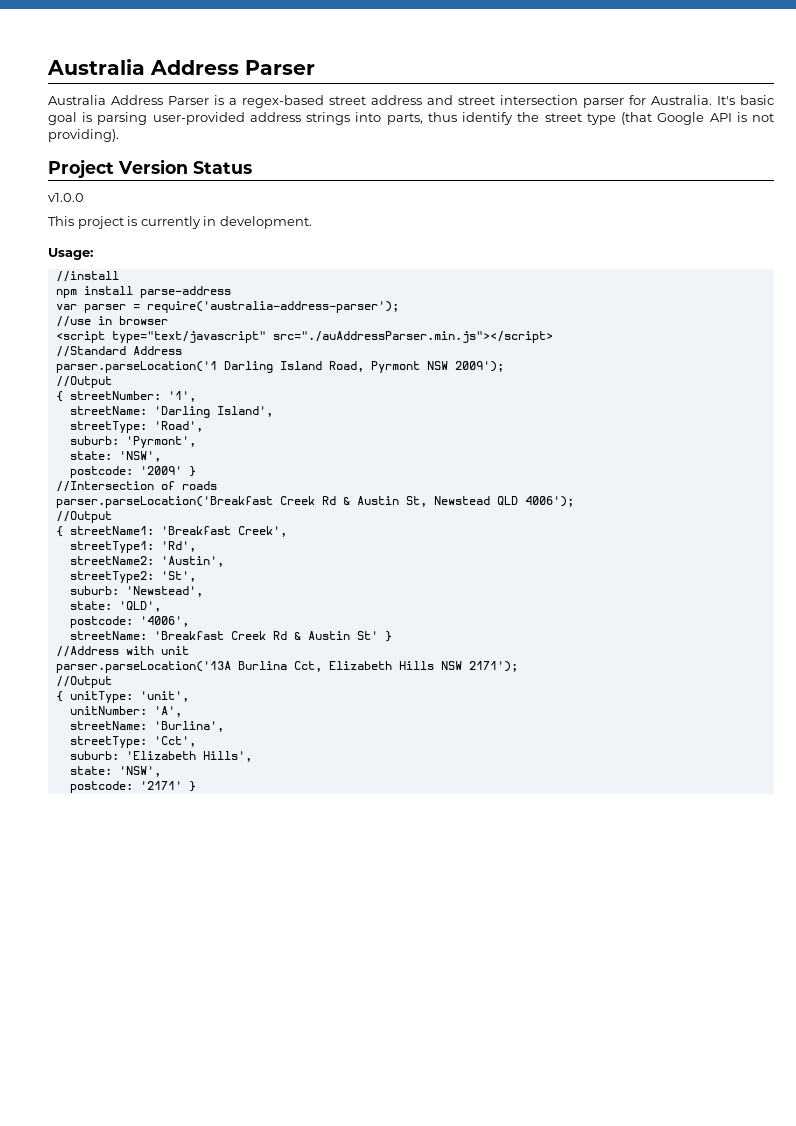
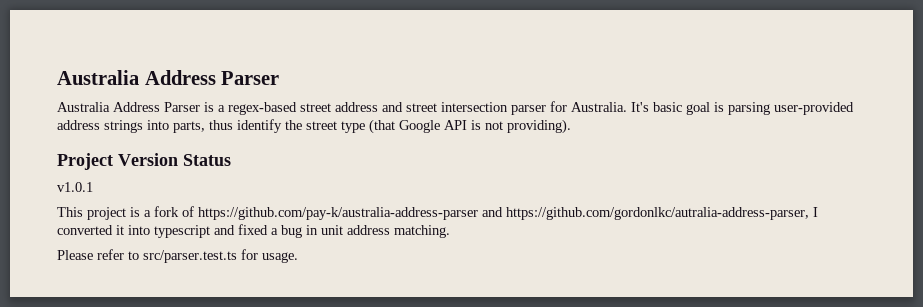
[48,193,84,202] v1.0.0 -> [57,182,93,192] v1.0.1
[140,216,312,229] [48,248,93,260] [55,271,119,282] [55,286,231,298] [55,301,399,313] [55,316,168,327] [55,331,553,343] [55,346,182,357] [55,361,504,373] [55,376,112,388] [55,391,196,402] [69,406,273,418] [69,421,203,433] [69,436,196,448] [69,451,161,462] [69,466,196,478] [55,481,217,492] [55,496,574,508] [55,511,112,523] [55,526,287,537] [69,541,196,553] [69,556,224,567] [69,571,196,583] [69,586,203,597] [69,601,161,612] [69,616,189,628] [69,631,392,642] [55,646,189,657] [55,661,518,673] [55,676,112,688] [55,691,189,703] [69,706,182,717] [69,721,224,732] [69,736,196,748] [69,751,252,762] [69,766,161,777] [69,781,196,793] currently in development. // Usage: // //install // npm install parse-address // var parser = require('australia-address-parser'); // //use in browser // <script type="text/javascript" src="./auAddressParser.min.js"></script> // //Standard Address // parser.parseLocation('1 Darling Island Road, Pyrmont NSW 2009'); // //Output // { streetNumber: '1', // streetName: 'Darling Island', // streetType: 'Road', // suburb: 'Pyrmont', // state: 'NSW', // postcode: '2009' } // //Intersection of roads // parser.parseLocation('Breakfast Creek Rd & Austin St, Newstead QLD 4006'); // //Output // { streetName1: 'Breakfast Creek', // streetType1: 'Rd', // streetName2: 'Austin', // streetType2: 'St', // suburb: 'Newstead', // state: 'QLD', // postcode: '4006', // streetName: 'Breakfast Creek Rd & Austin St' } // //Address with unit // parser.parseLocation('13A Burlina Cct, Elizabeth Hills NSW 2171'); // //Output // { unitType: 'unit', // unitNumber: 'A', // streetName: 'Burlina', // streetType: 'Cct', // suburb: 'Elizabeth Hills', // state: 'NSW', // postcode: '2171' } -> [144,206,818,220] [57,224,450,238] [57,249,298,263] a fork of https://github.com/pay-k/australia-address-parser and https://github.com/gordonlkc/autralia-address-parser, I converted it into typescript and fixed a bug in unit address matching. // Please refer to src/parser.test.ts for usage.

